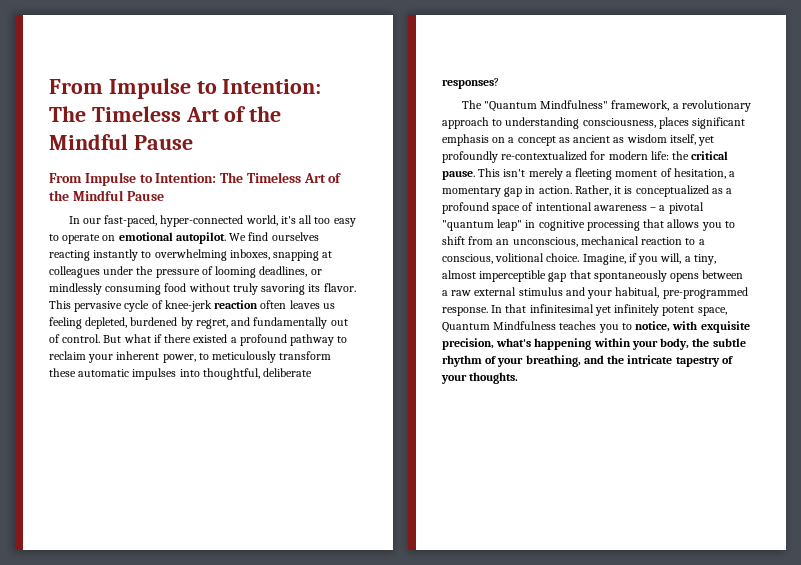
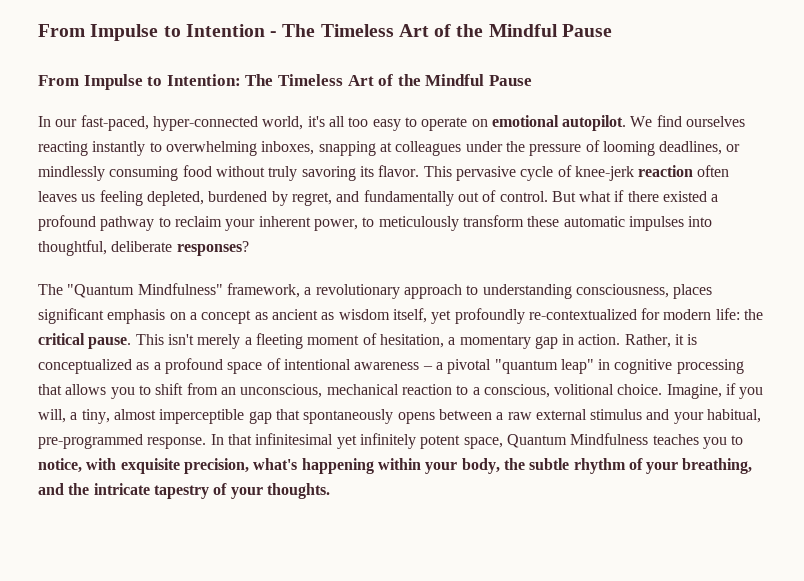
[49,78,322,99] From Impulse to Intention: -> [38,24,278,41] From Impulse to Intention -

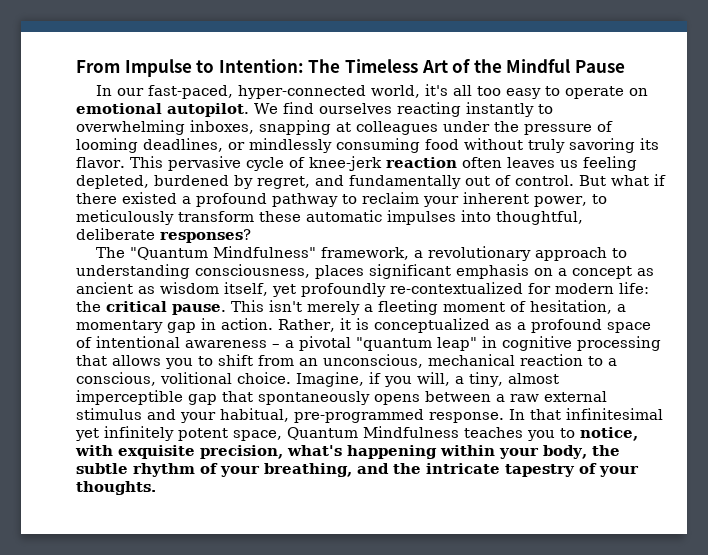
[38,24,612,41] [38,74,163,90] From Impulse to Intention - The Timeless Art of the Mindful Pause // From Impulse to -> [76,59,215,77] From Impulse to

